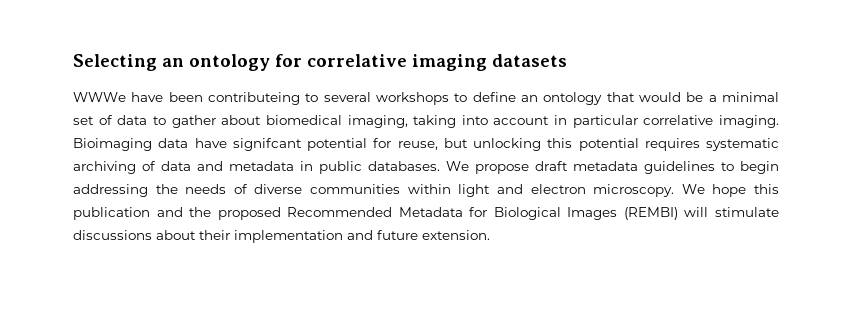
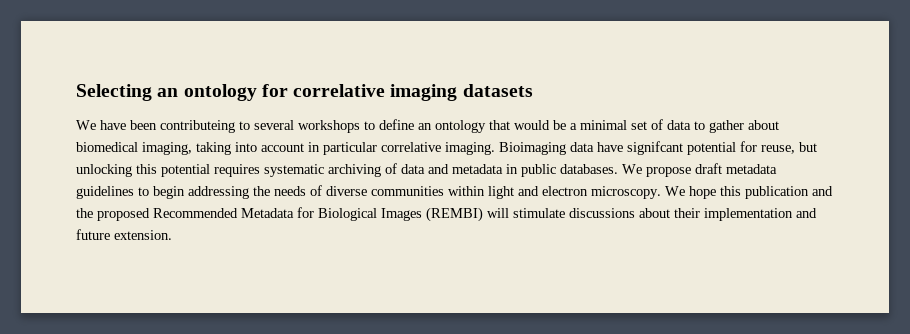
[73,92,126,102] WWWe -> [76,120,96,130] We

